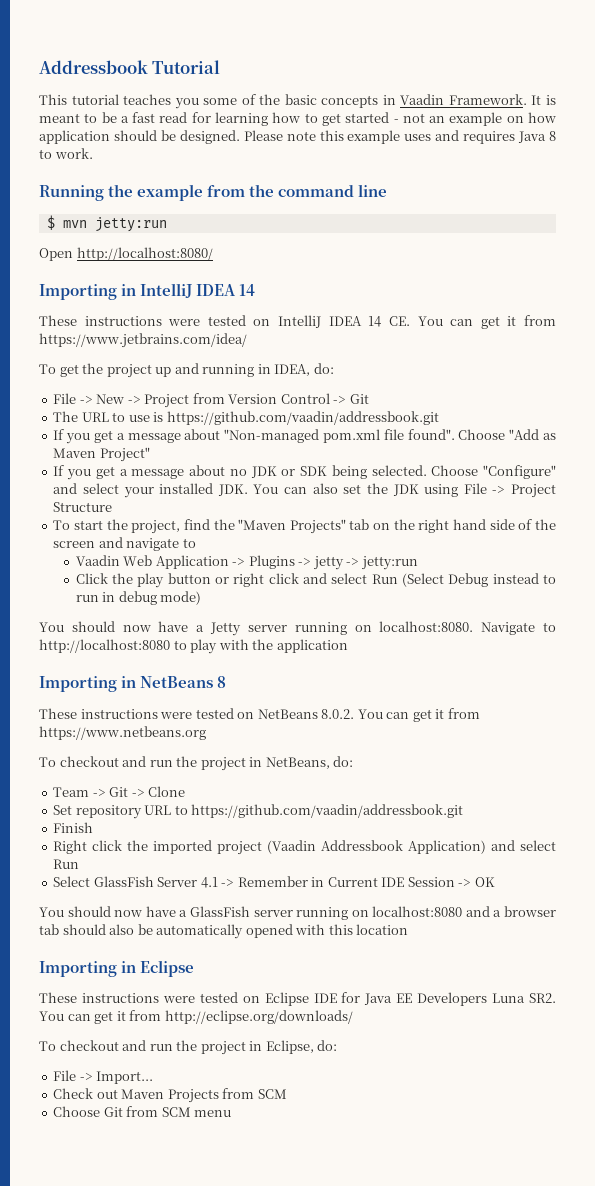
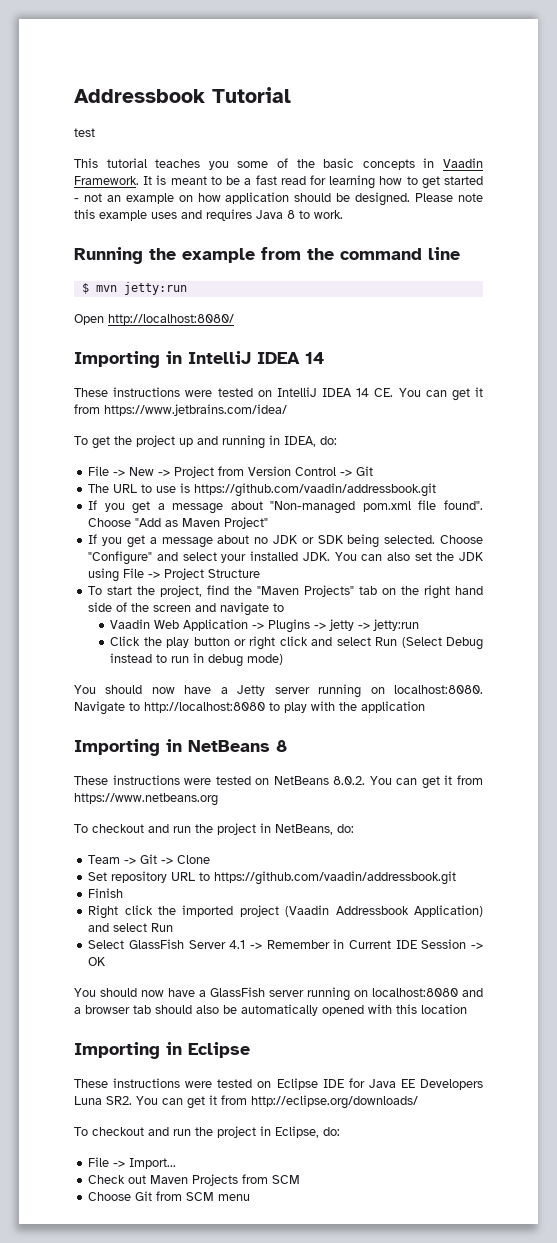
(221, 67) none -> [74,128,95,137] // test

